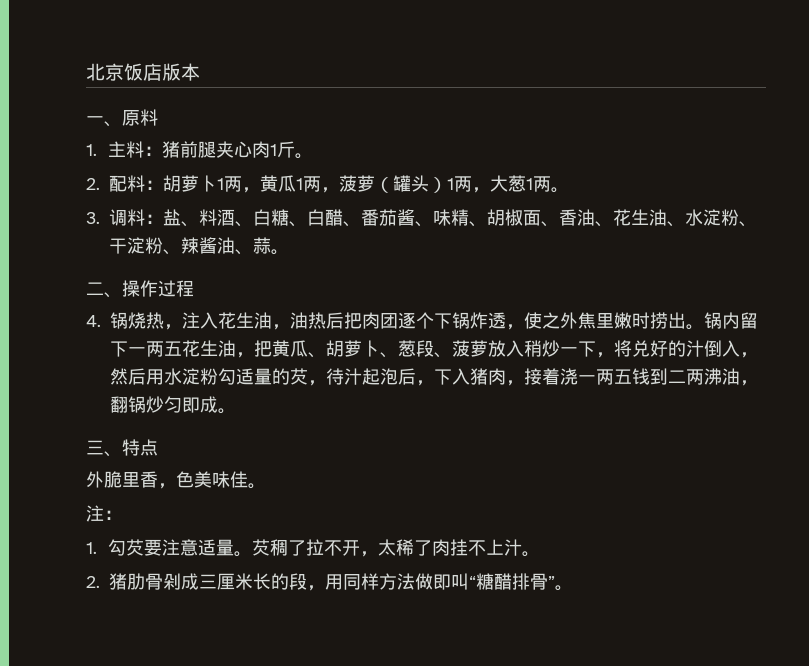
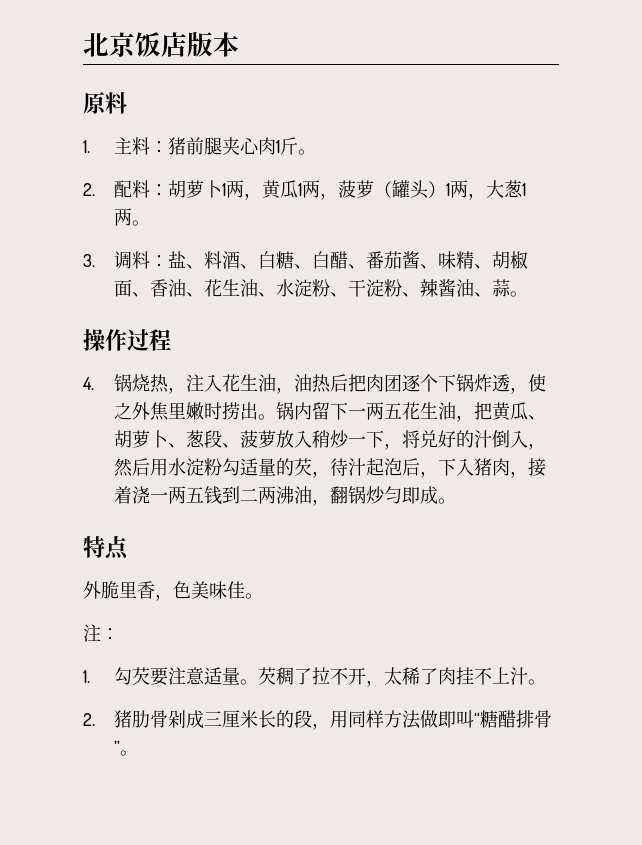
[86,116,122,127] 一、 -> (239, 44) none
[86,282,122,298] 二、 -> (528, 294) none
[86,440,122,457] 三、 -> (456, 501) none

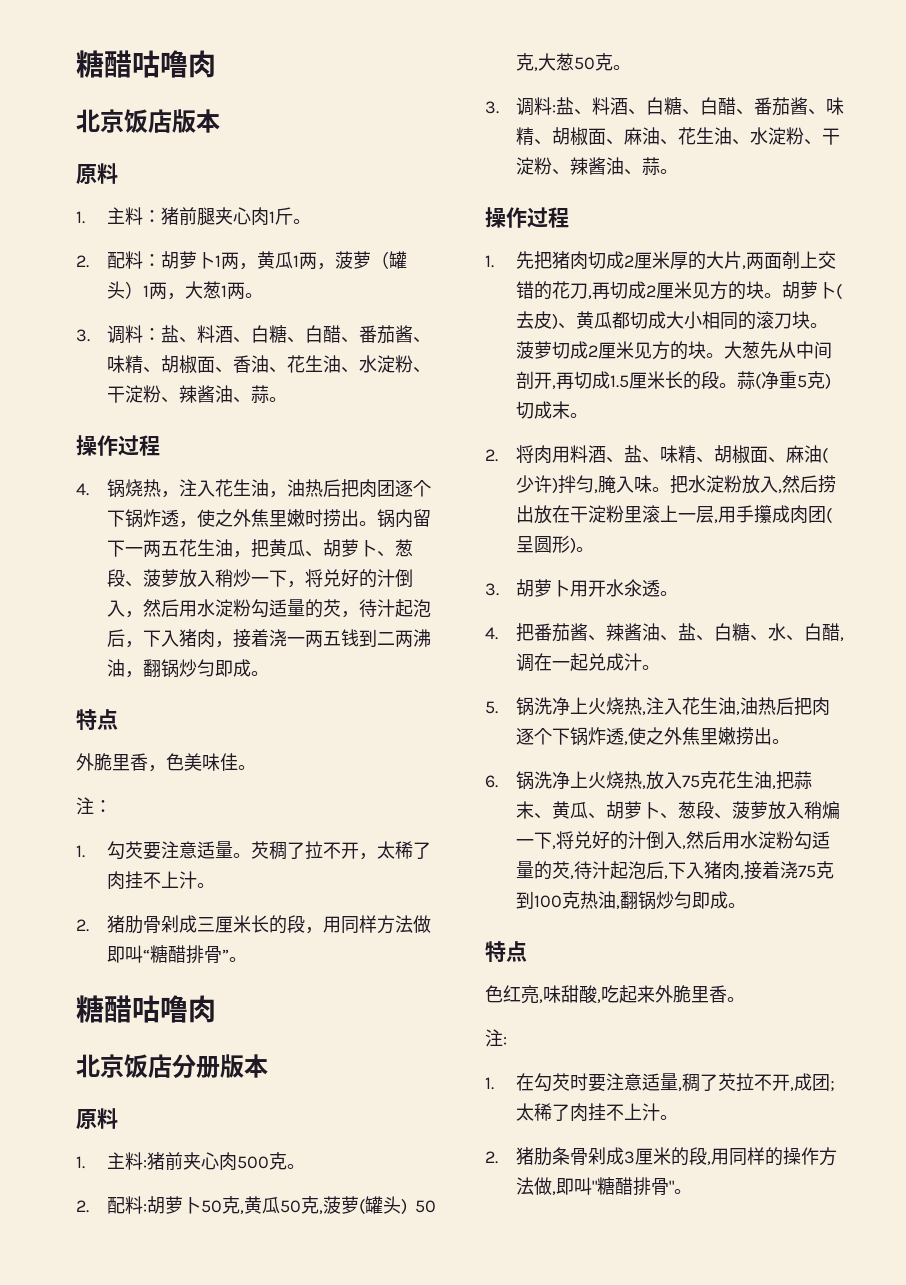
(83, 45) none -> [76,50,216,78] 糖醋咕噜肉 //
(138, 753) none -> [76,995,216,1023] [76,1054,268,1079] [76,1108,118,1129] [76,1152,306,1170] [76,1196,436,1215] [516,53,632,71] [485,97,845,116] [516,127,841,146] [516,157,679,175] [485,207,569,228] [485,251,837,270] [516,281,843,300] [516,311,829,330] [516,341,833,360] [516,371,832,390] [516,401,589,419] [485,445,829,464] [516,475,837,494] [516,504,833,524] [516,535,595,554] [485,579,679,597] [485,623,845,642] [516,653,661,672] [485,697,831,716] [516,727,791,746] [485,771,813,790] [516,801,841,820] [516,831,831,850] [516,861,835,880] [516,891,747,910] [485,941,527,963] [485,985,745,1004] [485,1029,507,1047] [485,1073,836,1092] [516,1103,679,1121] [485,1147,838,1166] [516,1177,693,1196] // 糖醋咕噜肉 // 北京饭店分册版本 // 原料 // 1.主料:猪前夹心肉500克。 // 2.配料:胡萝卜50克,黄瓜50克,菠萝(罐头) 50克,大葱50克。 // 3.调料:盐、料酒、白糖、白醋、番茄酱、味精、胡椒面、麻油、花生油、水淀粉、干淀粉、辣酱油、蒜。 // 操作过程 // 1.先把猪肉切成2厘米厚的大片,两面剞上交错的花刀,再切成2厘米见方的块。胡萝卜(去皮)、黄瓜都切成大小相同的滚刀块。菠萝切成2厘米见方的块。大葱先从中间剖开,再切成1.5厘米长的段。蒜(净重5克)切成末。 // 2.将肉用料酒、盐、味精、胡椒面、麻油(少许)拌匀,腌入味。把水淀粉放入,然后捞出放在干淀粉里滚上一层,用手攥成肉团(呈圆形)。 // 3.胡萝卜用开水氽透。 // 4.把番茄酱、辣酱油、盐、白糖、水、白醋,调在一起兑成汁。 // 5.锅洗净上火烧热,注入花生油,油热后把肉逐个下锅炸透,使之外焦里嫩捞出。 // 6.锅洗净上火烧热,放入75克花生油,把蒜末、黄瓜、胡萝卜、葱段、菠萝放入稍煸一下,将兑好的汁倒入,然后用水淀粉勾适量的芡,待汁起泡后,下入猪肉,接着浇75克到100克热油,翻锅炒匀即成。 // 特点 // 色红亮,味甜酸,吃起来外脆里香。 // 注: // 1.在勾芡时要注意适量,稠了芡拉不开,成团;太稀了肉挂不上汁。 // 2.猪肋条骨剁成3厘米的段,用同样的操作方法做,即叫"糖醋排骨"。

